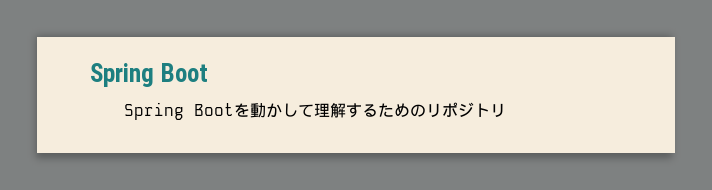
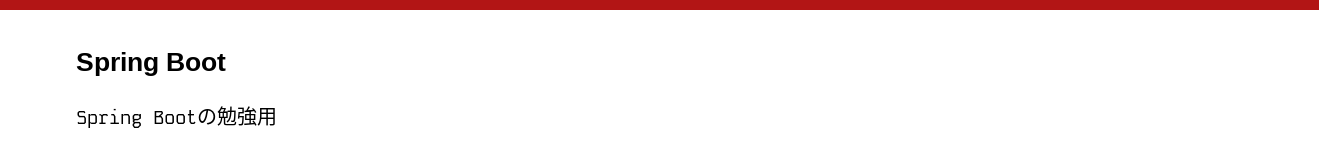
[234,102,507,118] を動かして理解するためのリポジトリ -> [197,106,277,126] の勉強用

